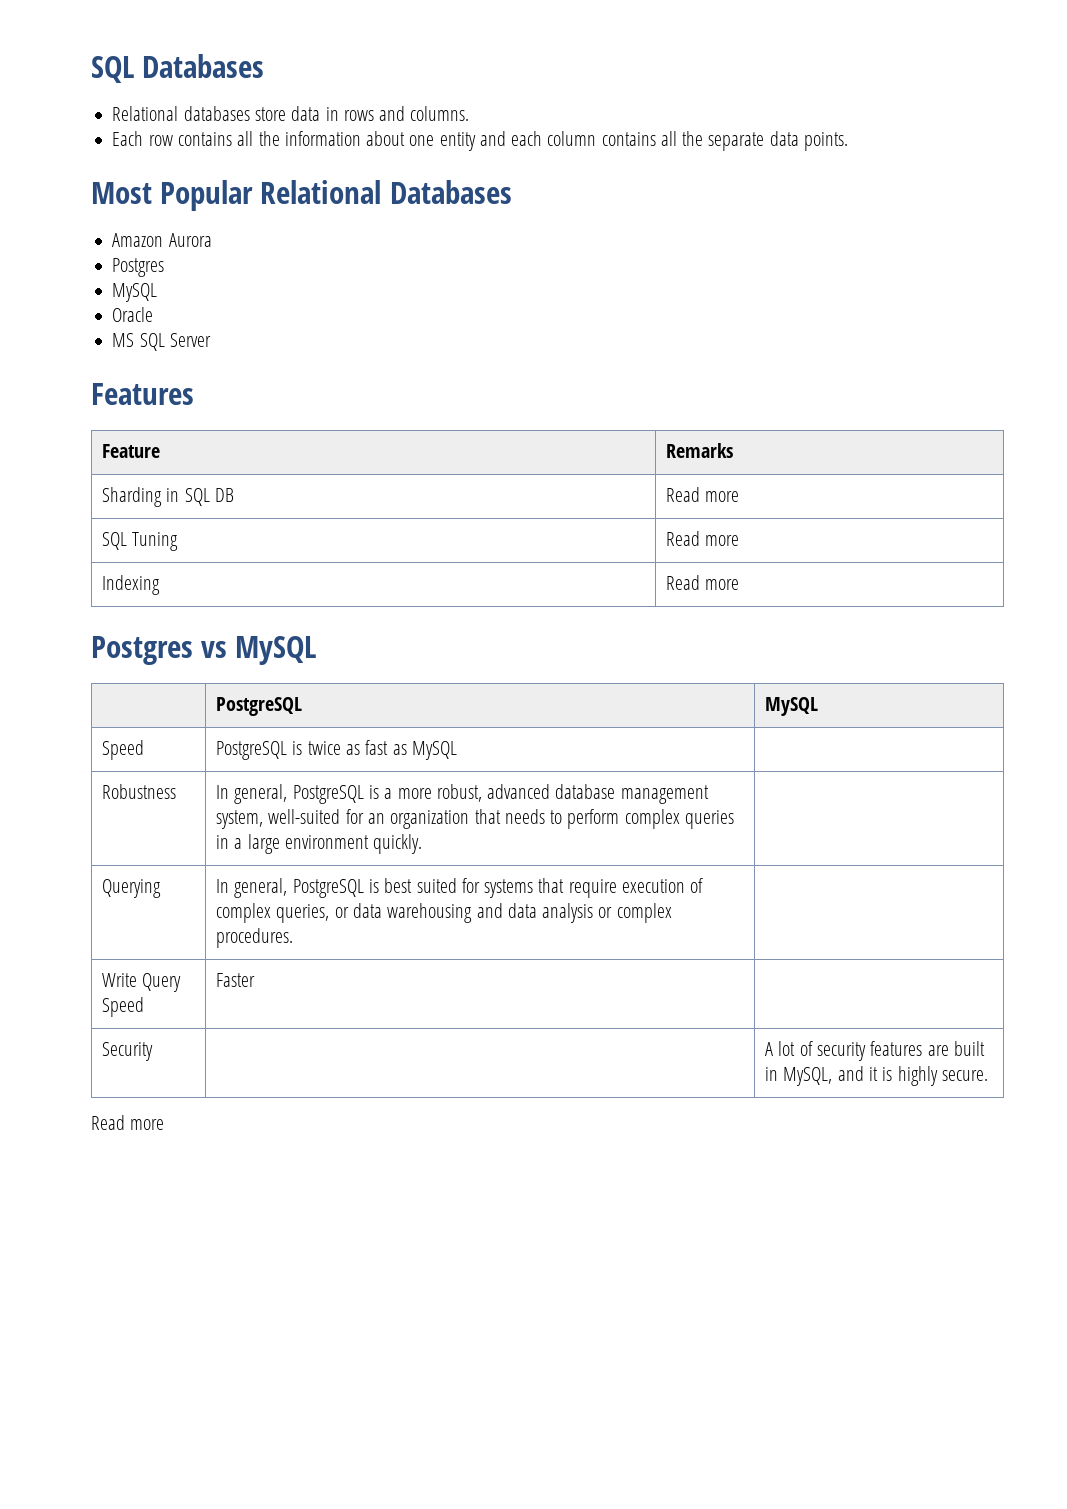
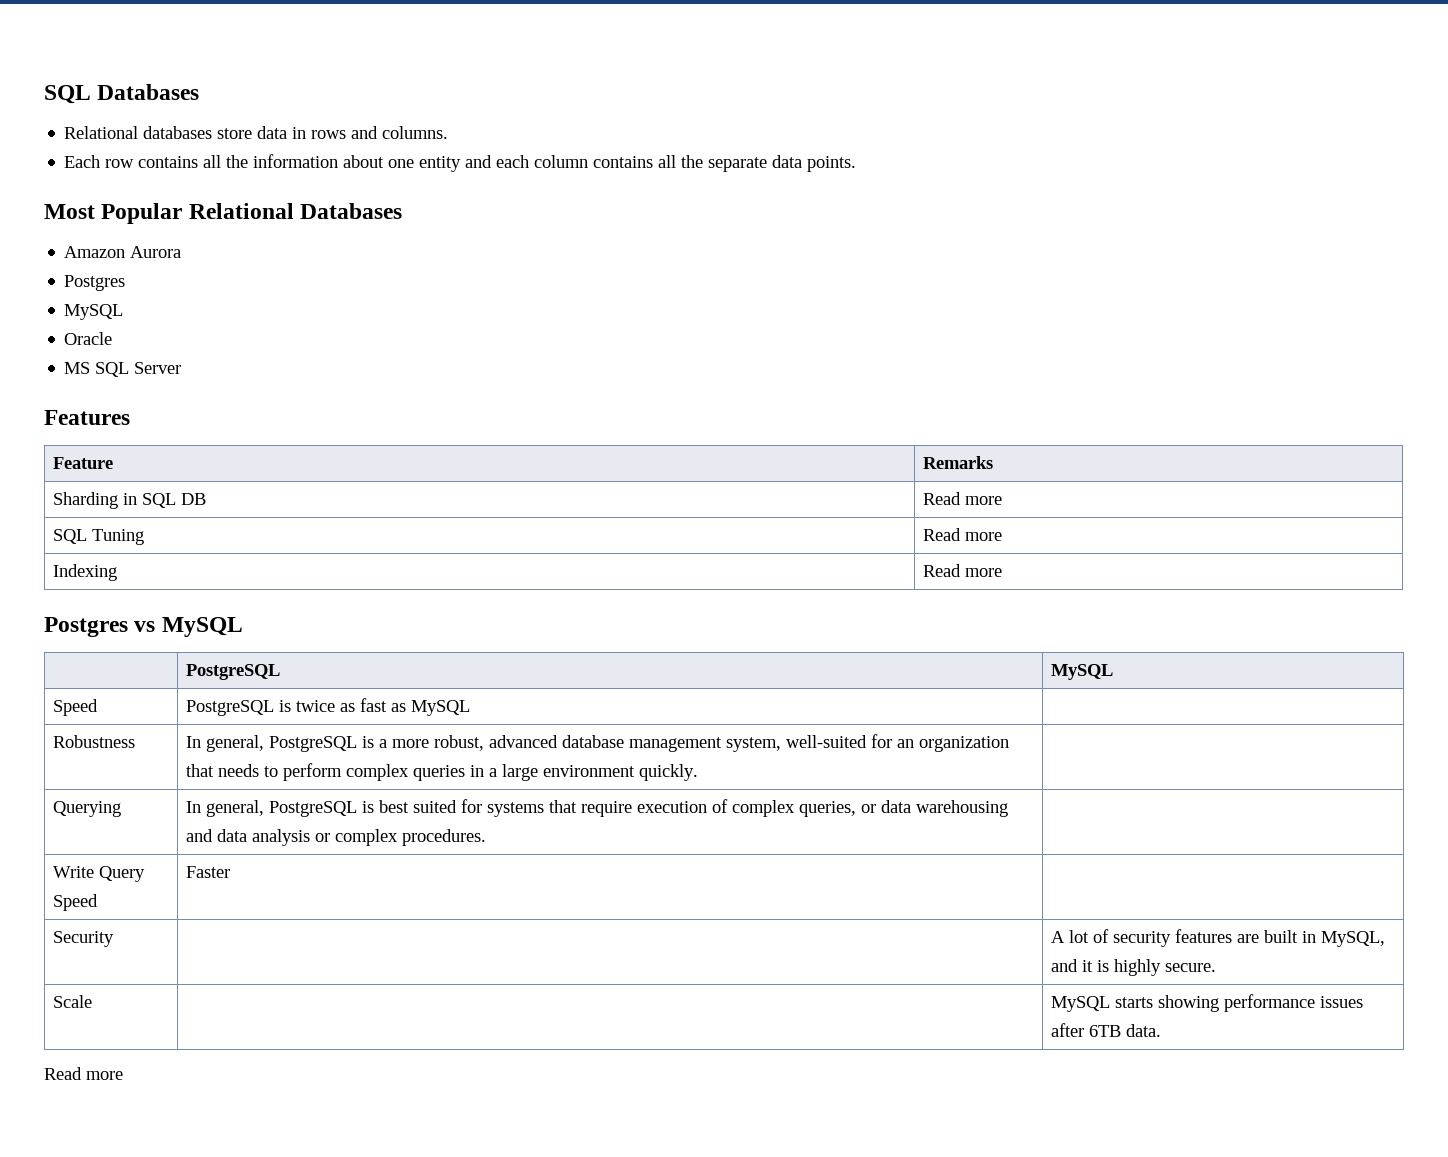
(988, 1075) none -> [52,995,92,1008] [1050,994,1363,1012] [1050,1023,1161,1037] // Scale | | MySQL starts showing performance issues after 6TB data.

